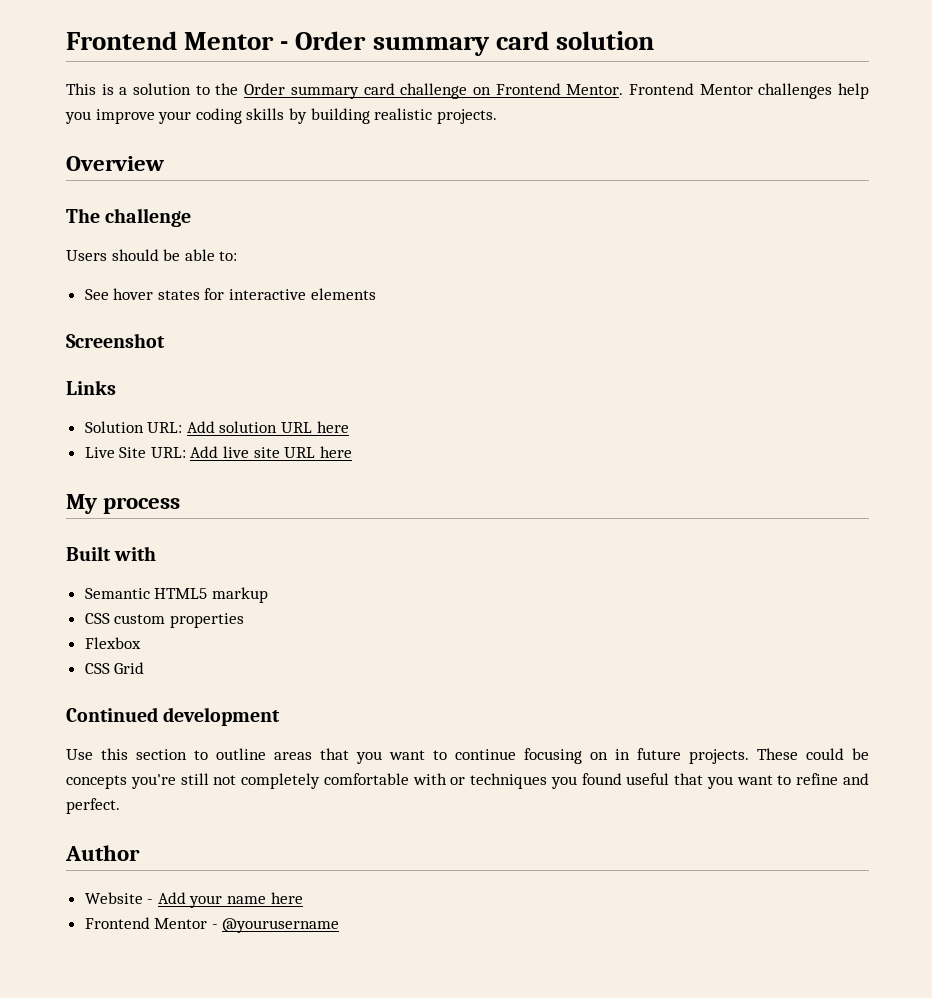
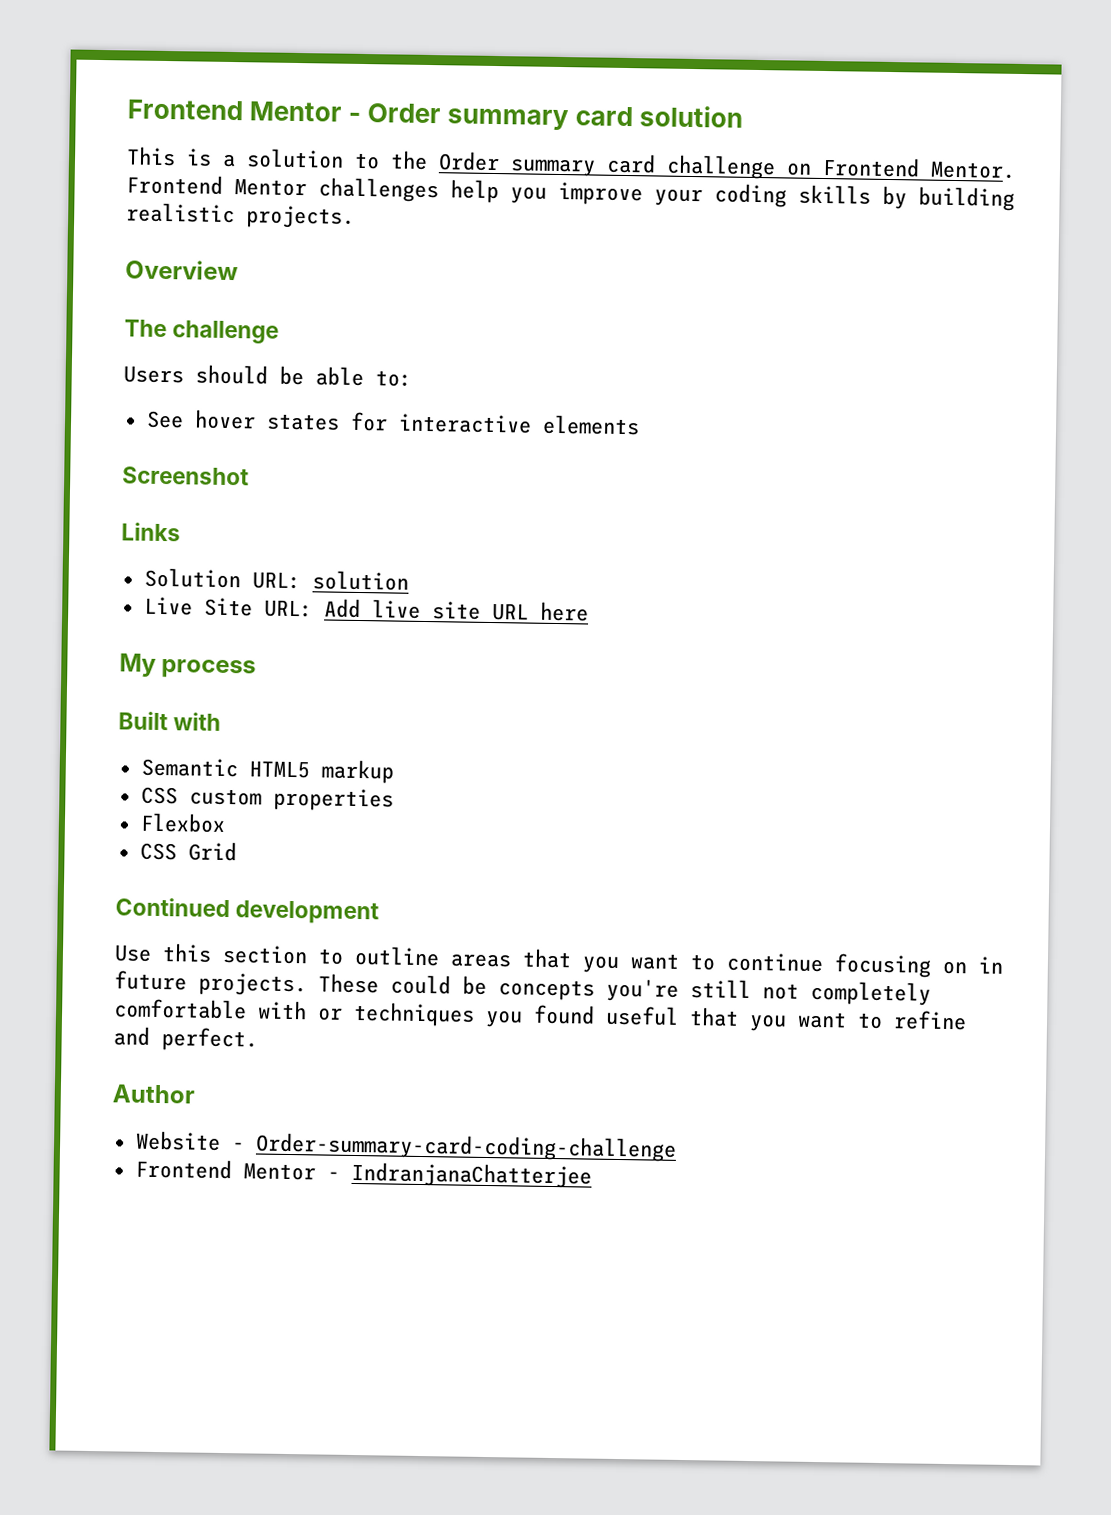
[186,421,349,433] Add solution URL here -> [311,570,409,591] solution
[157,892,303,908] [84,917,340,933] Add your name here // Frontend Mentor - @yourusername -> [254,1132,677,1162] [134,1158,592,1189] Order-summary-card-coding-challenge // Frontend Mentor - IndranjanaChatterjee

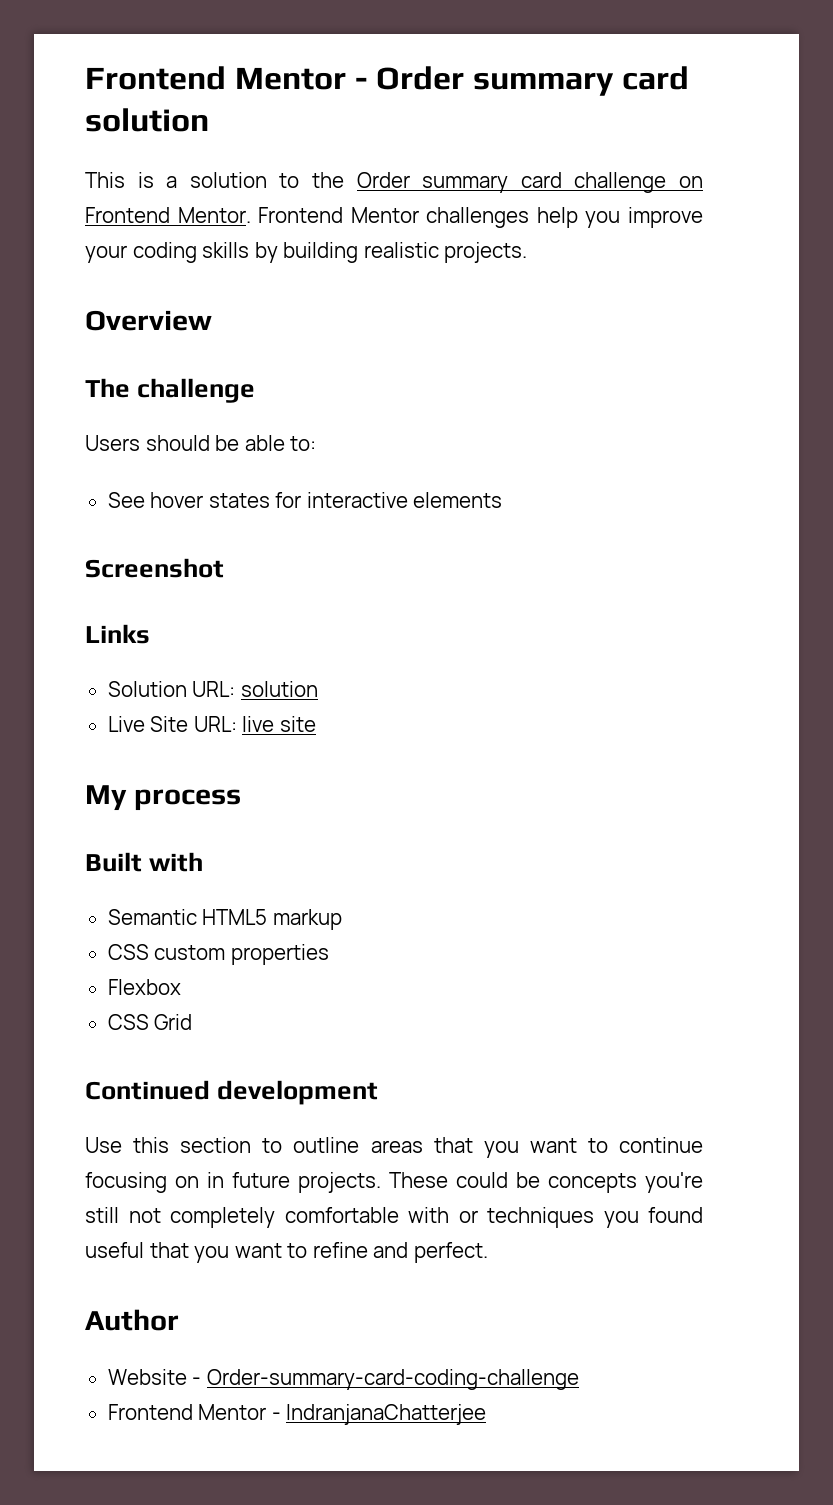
[323,598,361,619] Add -> (237, 724) none
[491,601,589,622] URL here -> (316, 724) none

